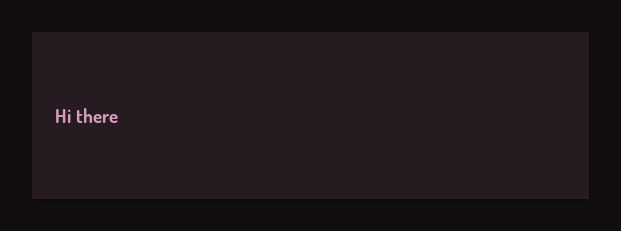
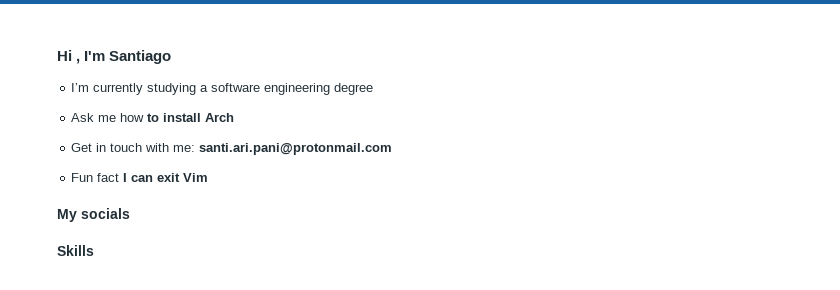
[76,108,119,123] there -> [76,50,172,64] [71,83,374,95] [71,113,235,122] [71,143,393,155] [71,173,209,182] [57,208,130,222] [57,245,94,256] , I'm Santiago // I’m currently studying a software engineering degree // Ask me how to install Arch // Get in touch with me: santi.ari.pani@protonmail.com // Fun fact I can exit Vim // My socials // Skills

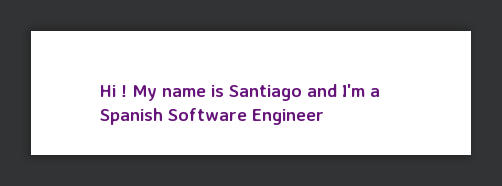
[76,50,172,64] [71,83,374,95] [71,113,235,122] [71,143,393,155] [71,173,209,182] [57,208,130,222] [57,245,94,256] , I'm Santiago // I’m currently studying a software engineering degree // Ask me how to install Arch // Get in touch with me: santi.ari.pani@protonmail.com // Fun fact I can exit Vim // My socials // Skills -> [121,84,380,101] [100,108,324,125] ! My name is Santiago and I'm a Spanish Software Engineer

